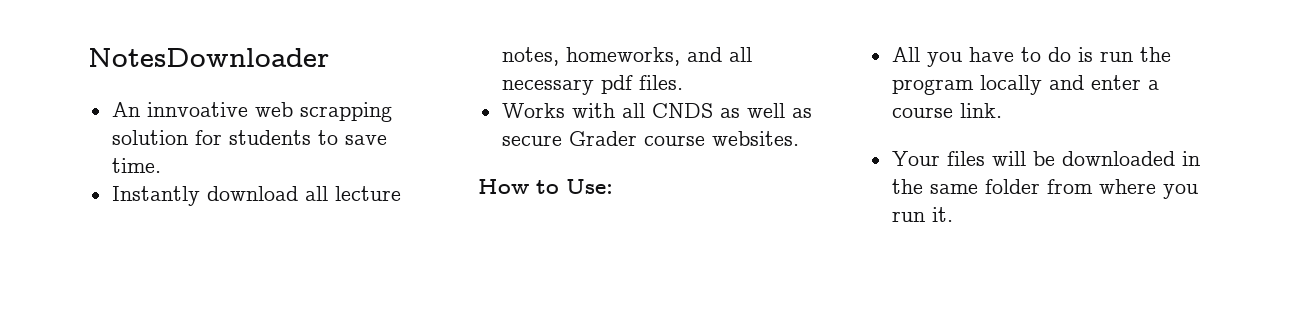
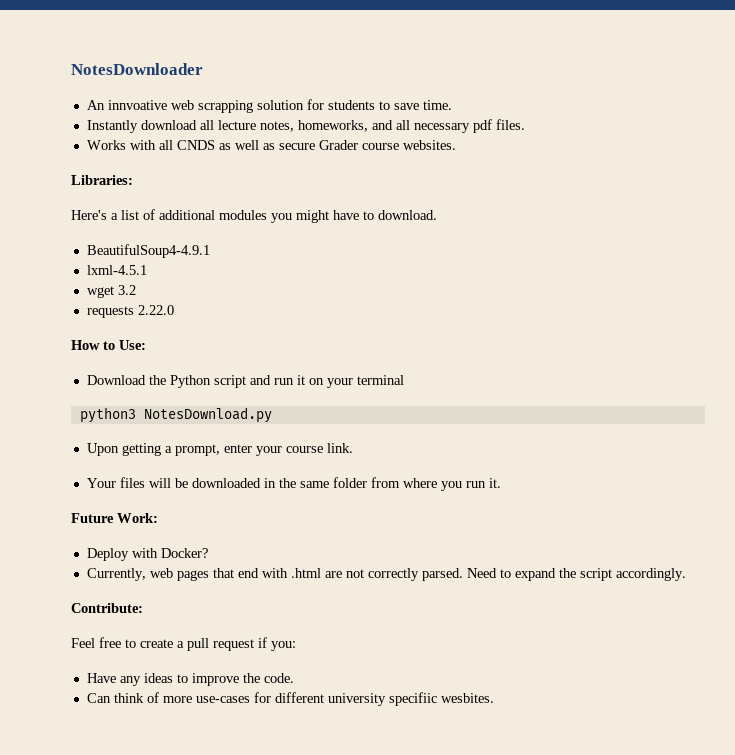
[478,179,613,194] [891,47,1171,67] [891,75,1159,95] How to Use: // All you have to do is run the program locally and enter a -> [71,175,133,185] [71,209,437,223] [86,244,210,258] [86,265,147,275] [86,285,136,298] [86,305,174,318] [71,340,146,350] [86,375,404,388] [79,407,272,423] [86,443,282,456] Libraries: // Here's a list of additional modules you might have to download. // BeautifulSoup4-4.9.1 // lxml-4.5.1 // wget 3.2 // requests 2.22.0 // How to Use: // Download the Python script and run it on your terminal // python3 NotesDownload.py // Upon getting a prompt, enter your
(953, 214) none -> [71,513,158,523] [86,548,208,561] [86,568,686,581] [71,603,143,613] [71,637,296,651] [86,673,294,686] [86,692,494,706] // Future Work: // Deploy with Docker? // Currently, web pages that end with .html are not correctly parsed. Need to expand the script accordingly. // Contribute: // Feel free to create a pull request if you: // Have any ideas to improve the code. // Can think of more use-cases for different university specifiic wesbites.

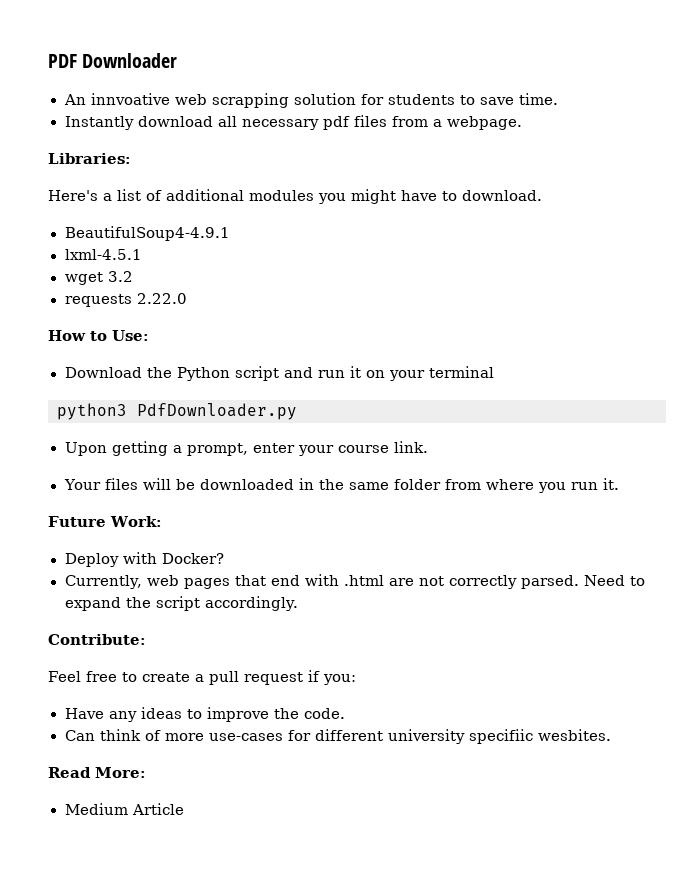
[71,63,203,75] NotesDownloader -> [48,53,178,68] PDF Downloader
[217,119,525,133] [86,140,456,150] lecture notes, homeworks, and all necessary pdf files. // Works with all CNDS as well as secure Grader course websites. -> [241,115,522,130] necessary pdf files from a webpage.
[143,407,272,423] NotesDownload.py -> [137,403,297,420] PdfDownloader.py
(494, 698) none -> [48,767,146,778] [64,803,184,815] // Read More: // Medium Article

